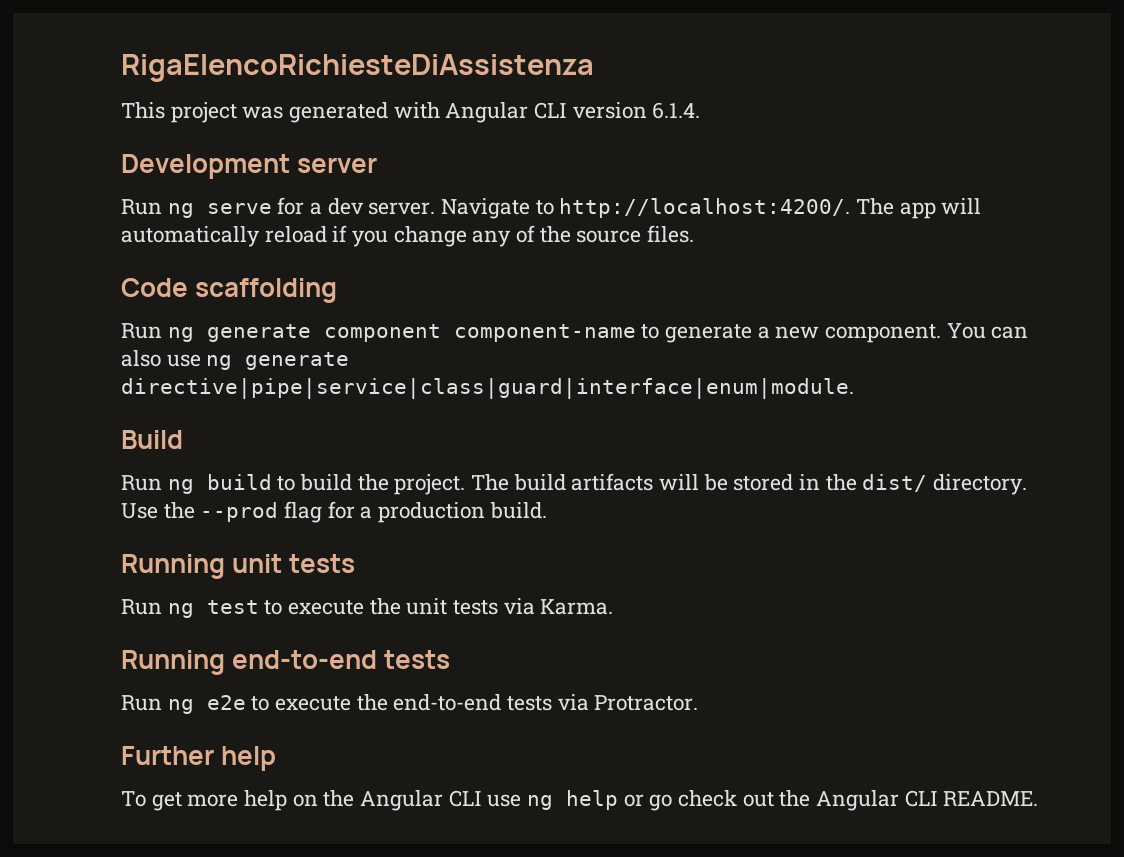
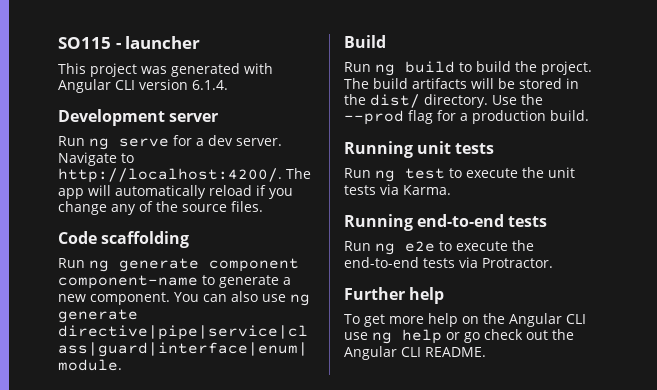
[121,54,594,82] RigaElencoRichiesteDiAssistenza -> [58,36,201,49] SO115 - launcher

